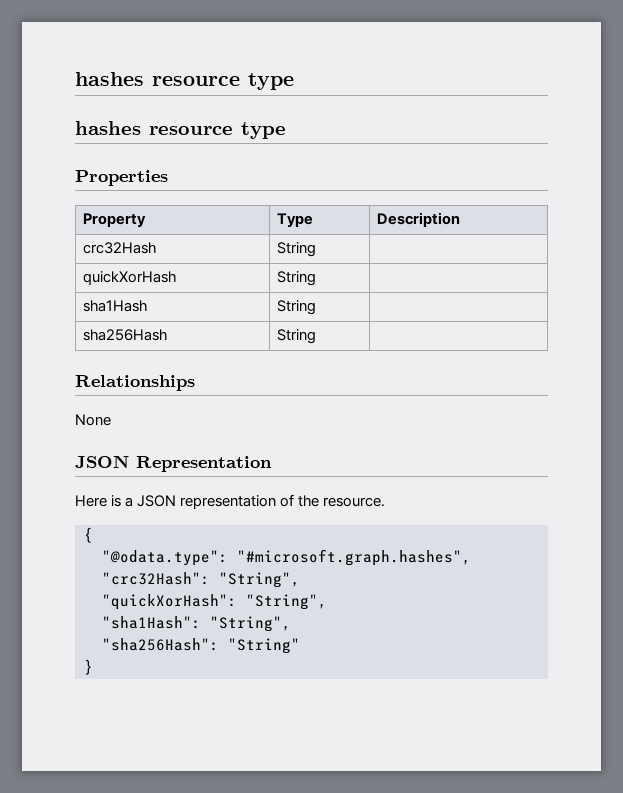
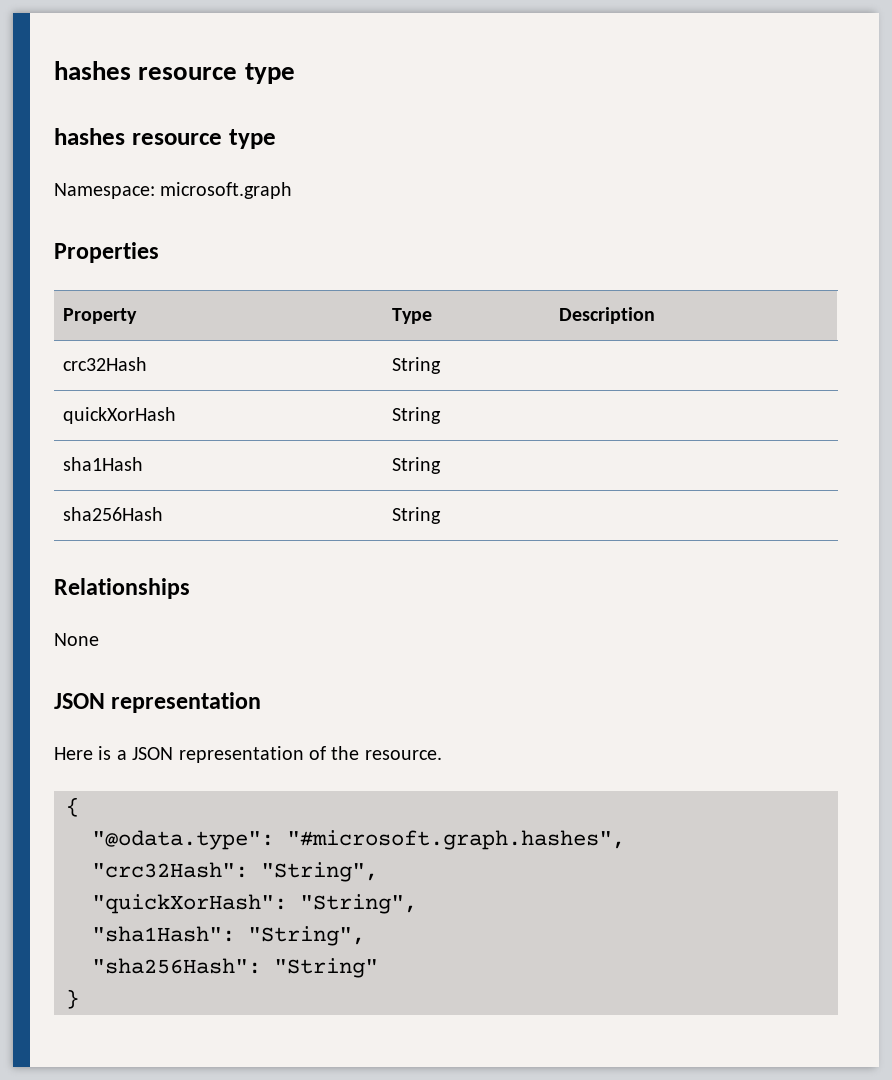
(286, 130) none -> [54,182,293,199] // Namespace: microsoft.graph
[136,456,272,472] Representation -> [111,692,262,713] representation

